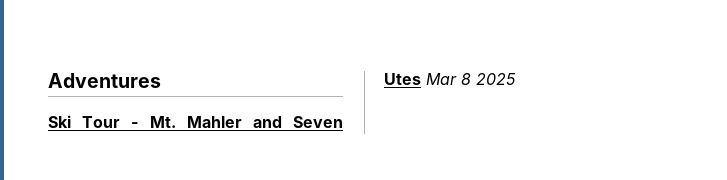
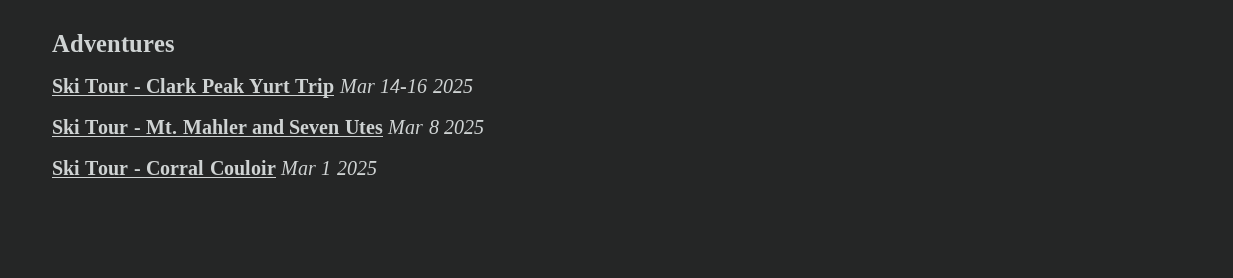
(161, 80) none -> [52,78,473,98] // Ski Tour - Clark Peak Yurt Trip Mar 14-16 2025
(516, 79) none -> [52,160,377,175] // Ski Tour - Corral Couloir Mar 1 2025

